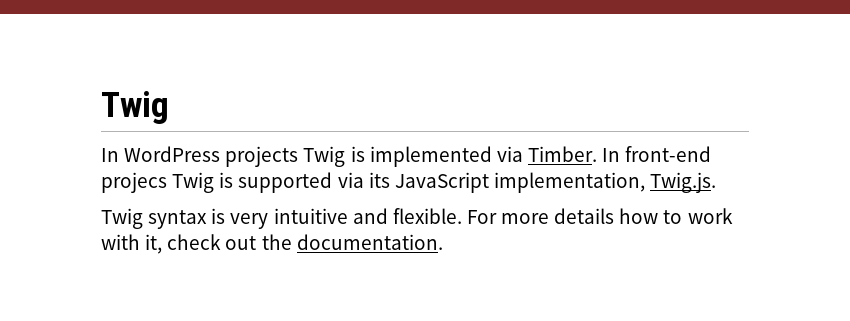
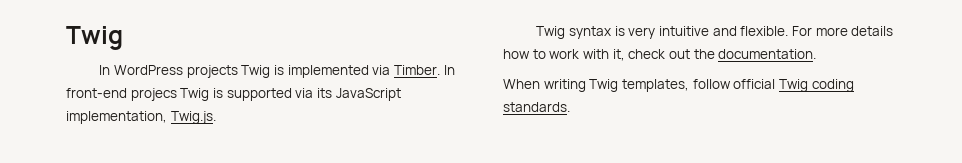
(443, 242) none -> [503,79,854,92] [503,102,570,112] // When writing Twig templates, follow official Twig coding standards.

